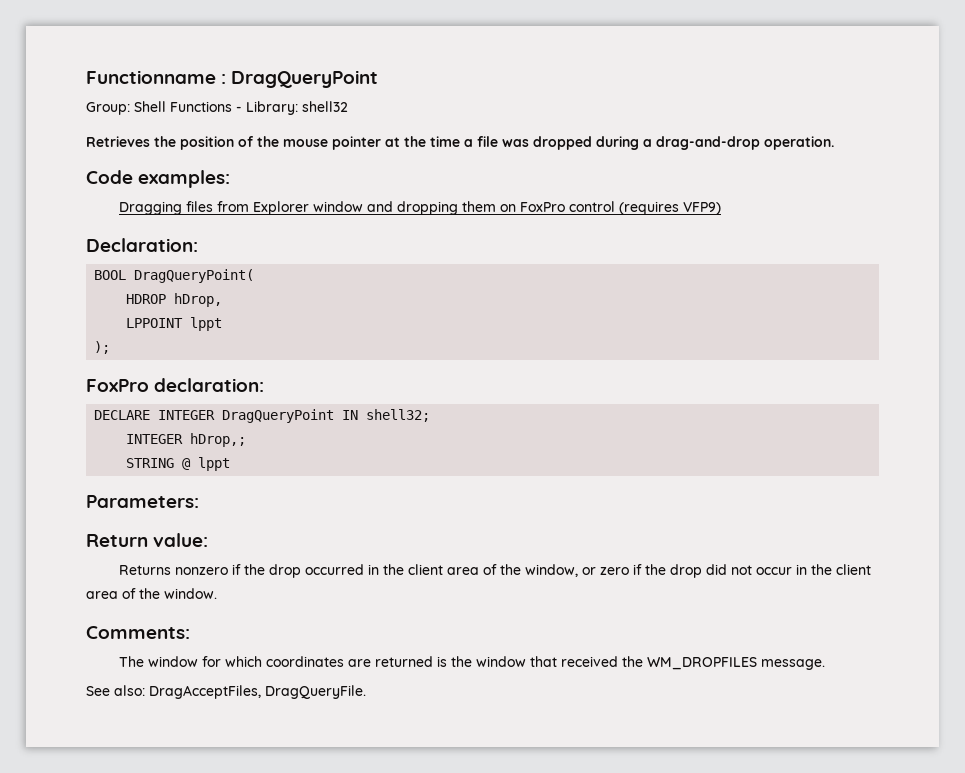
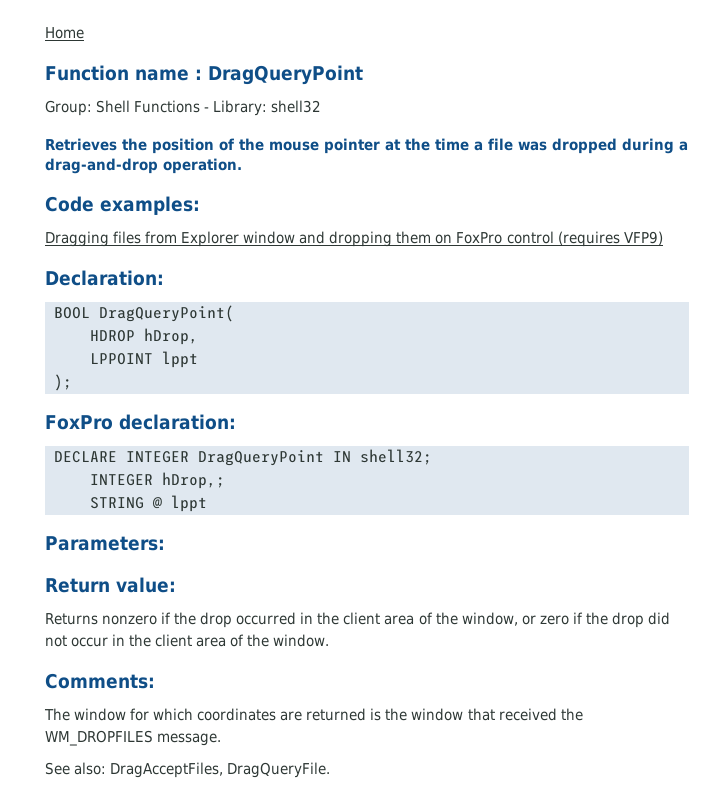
[86,70,216,84] Functionname -> [45,27,84,39] [45,65,189,81] Home // Function name

